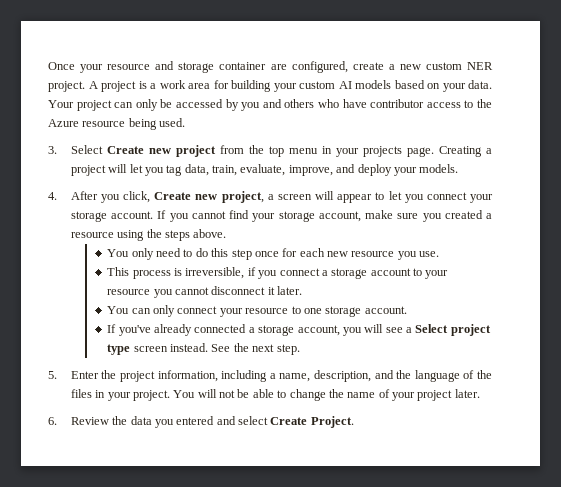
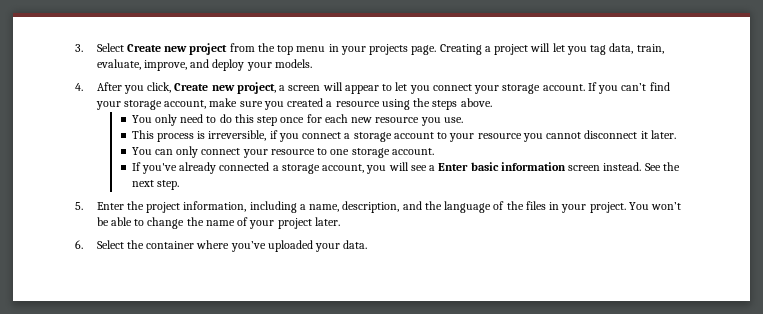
[48,61,493,73] [48,80,492,92] [48,99,493,111] [48,118,186,130] Once your resource and storage container are configured, create a new custom NER project. A project is a work area for building your custom AI models based on your data. Your project can only be accessed by you and others who have contributor access to the Azure resource being used. // -> (75, 48) none
[191,211,226,219] cannot -> [621,83,647,91] can’t
[415,324,491,336] [107,344,131,355] Select project type -> [438,162,566,171] Enter basic information
[197,389,236,398] will not -> [651,202,682,210] won’t
[70,416,354,428] Review the data you entered and select Create Project. -> [96,240,368,252] Select the container where you’ve uploaded your data.

